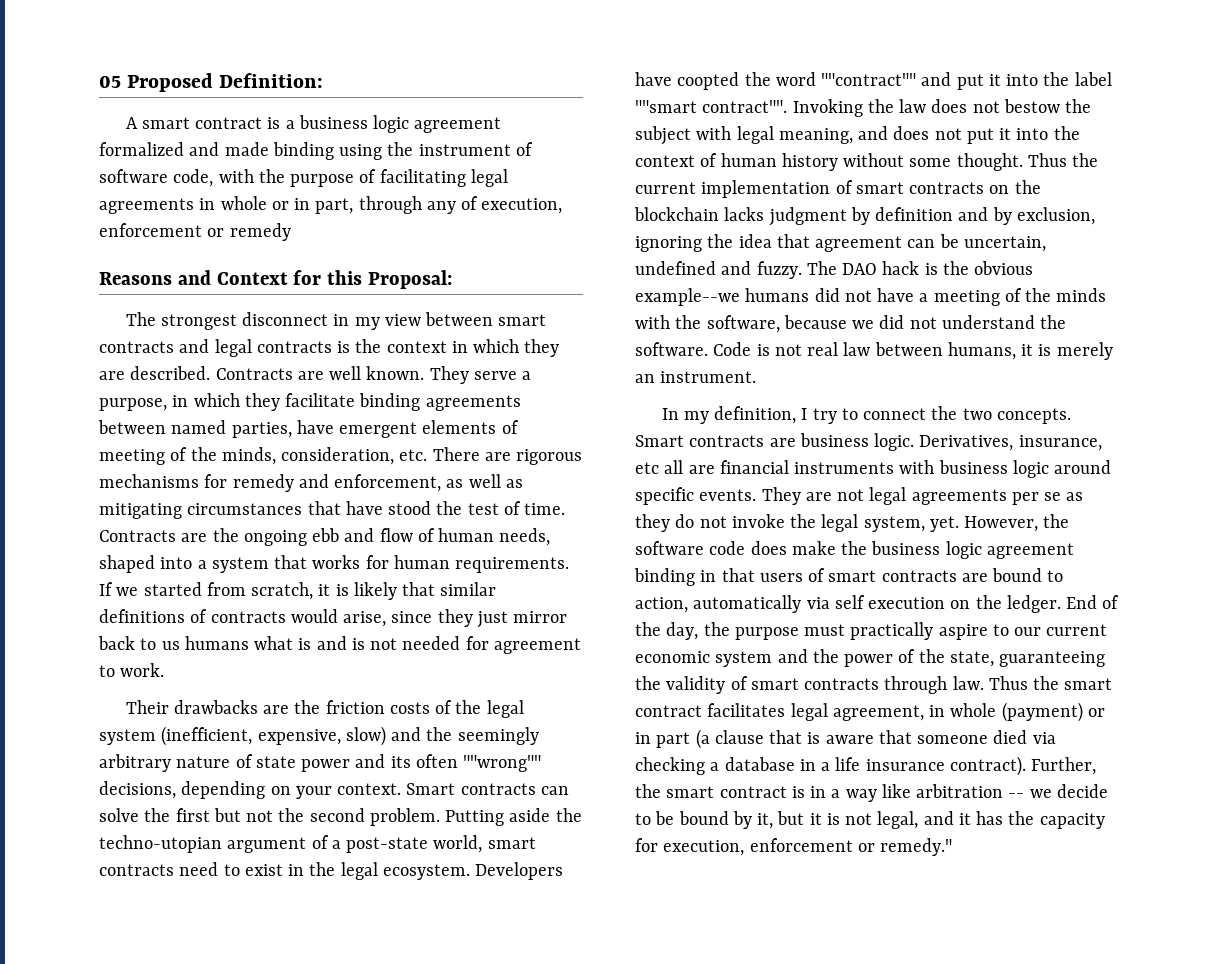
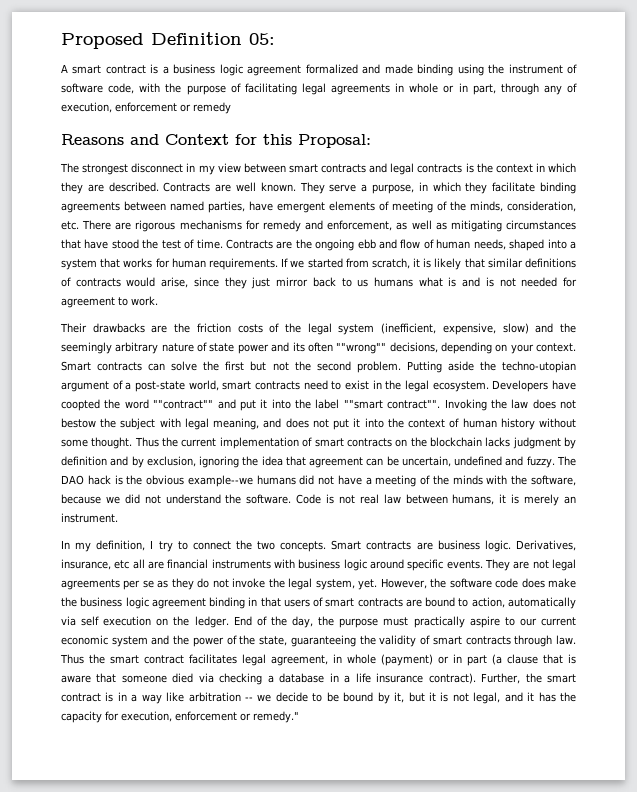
[99,73,324,92] 05 Proposed Definition: -> [61,32,275,49] Proposed Definition 05:

